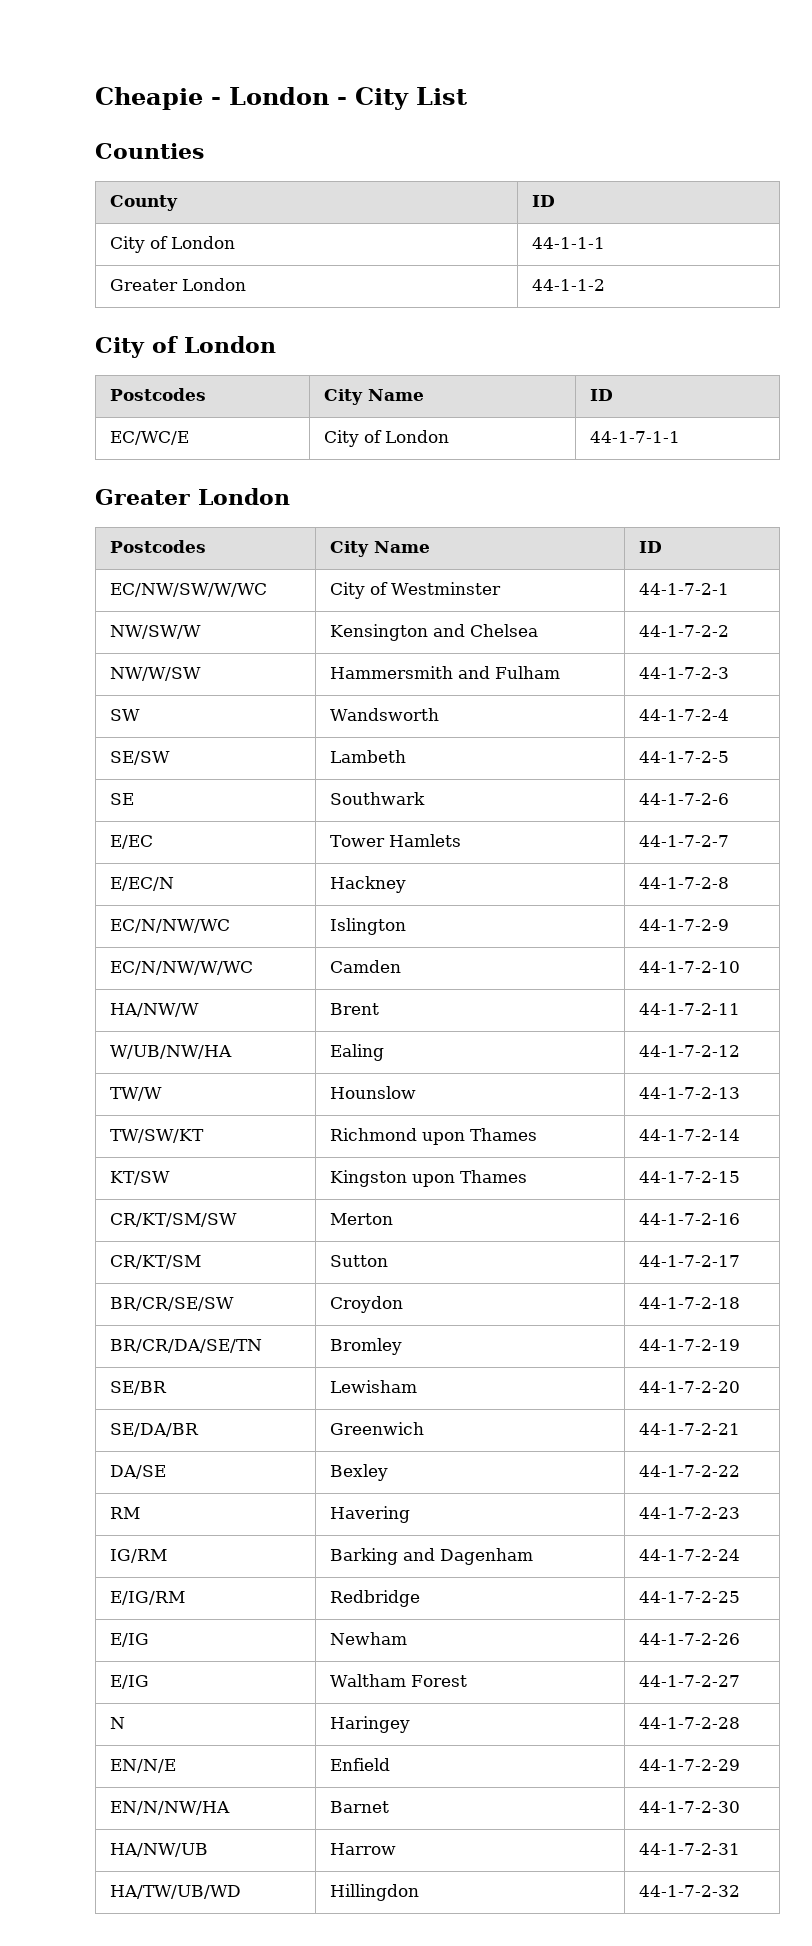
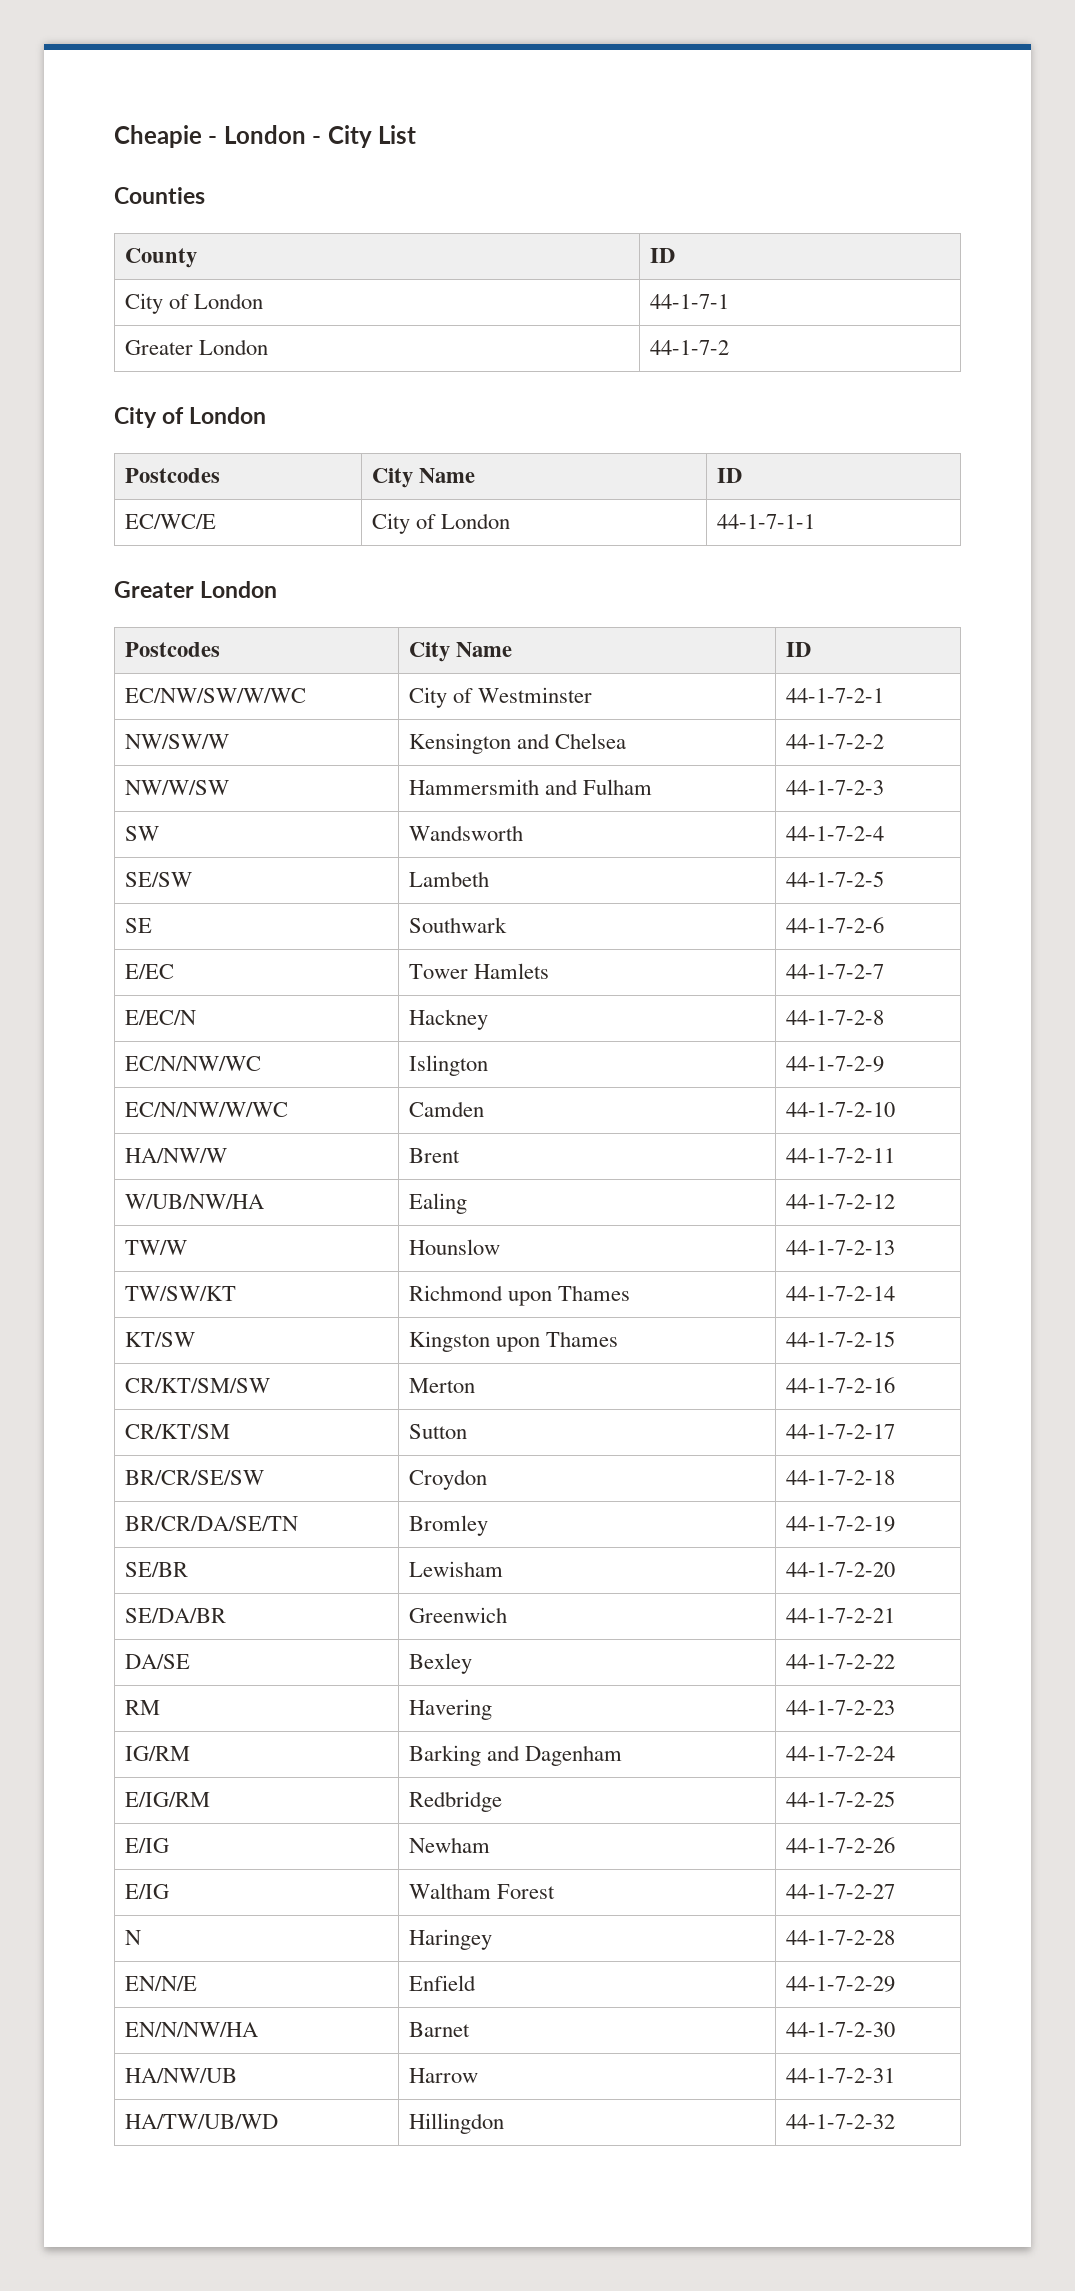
[532,237,606,249] 44-1-1-1 -> [650,294,730,309] 44-1-7-1
[532,279,606,291] 44-1-1-2 -> [650,340,730,355] 44-1-7-2

